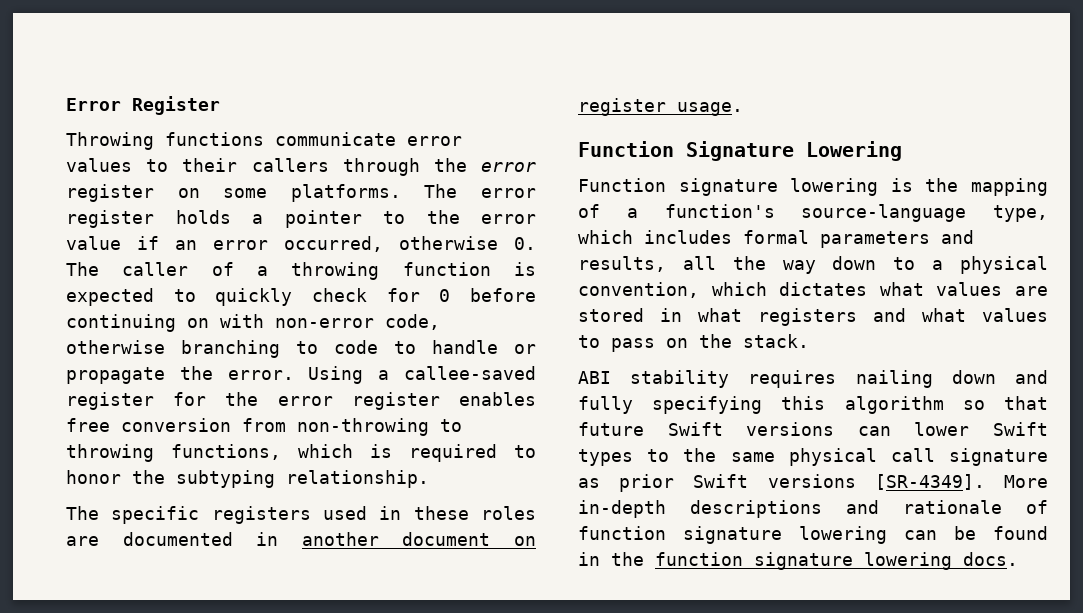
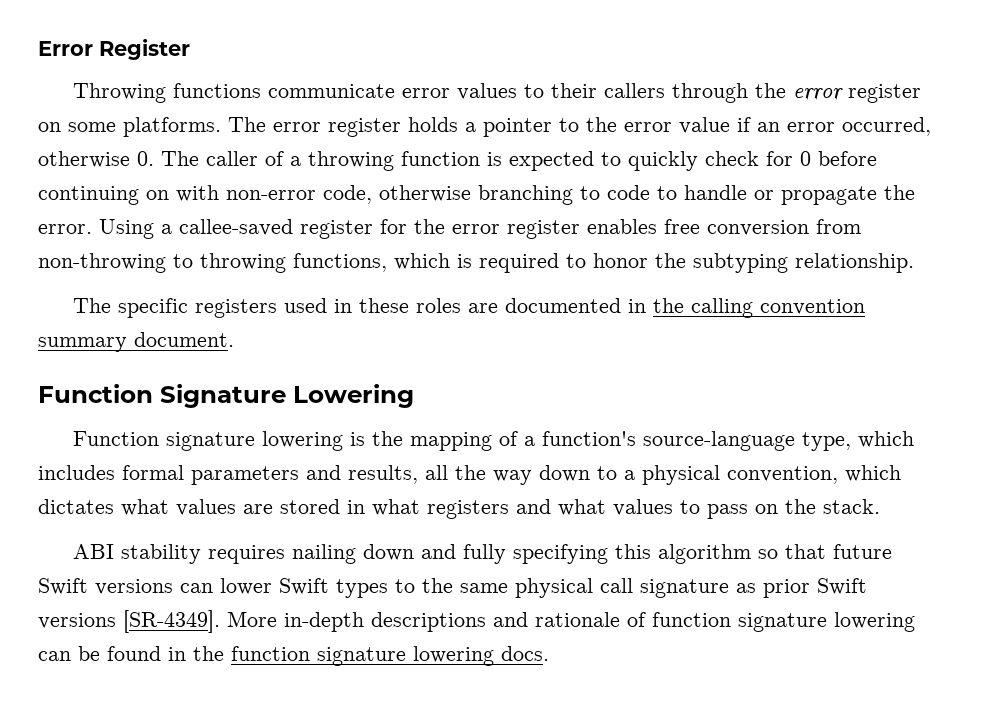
[301,532,536,546] [578,98,743,116] another document on register usage. -> [652,298,865,318] [38,332,234,352] the calling convention summary document.

